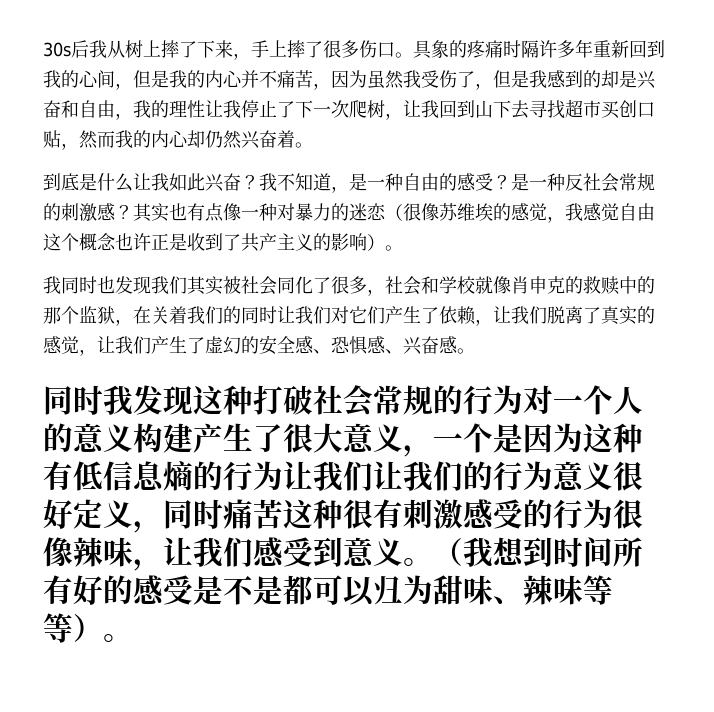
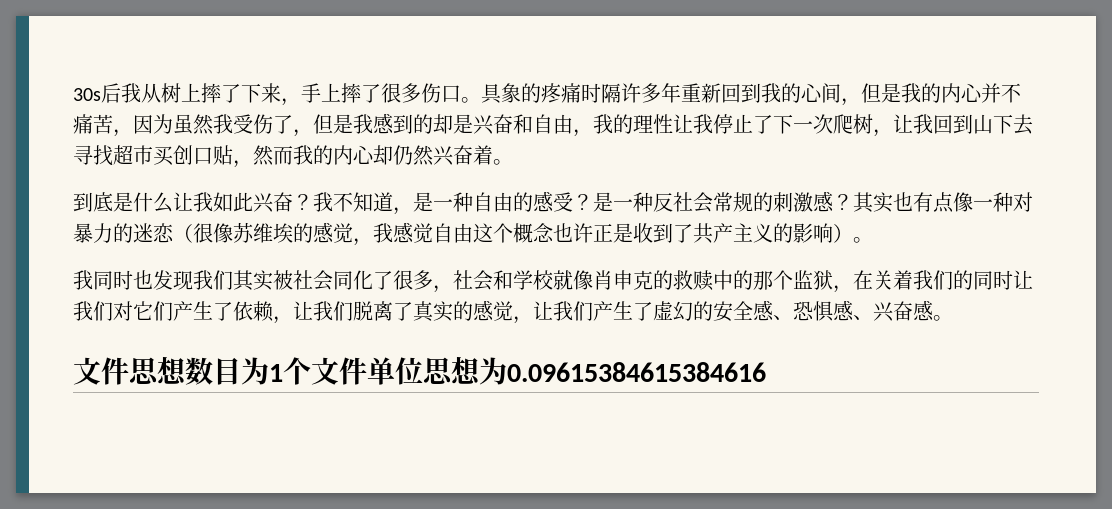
[43,385,643,417] [43,423,643,457] [43,461,643,491] [43,499,643,533] [43,537,643,571] [43,575,613,606] [43,613,133,643] 同时我发现这种打破社会常规的行为对一个人的意义构建产生了很大意义，一个是因为这种有低信息熵的行为让我们让我们的行为意义很好定义，同时痛苦这种很有刺激感受的行为很像辣味，让我们感受到意义。（我想到时间所有好的感受是不是都可以归为甜味、辣味等等）。 -> [73,356,766,385] 文件思想数目为1个文件单位思想为0.09615384615384616

